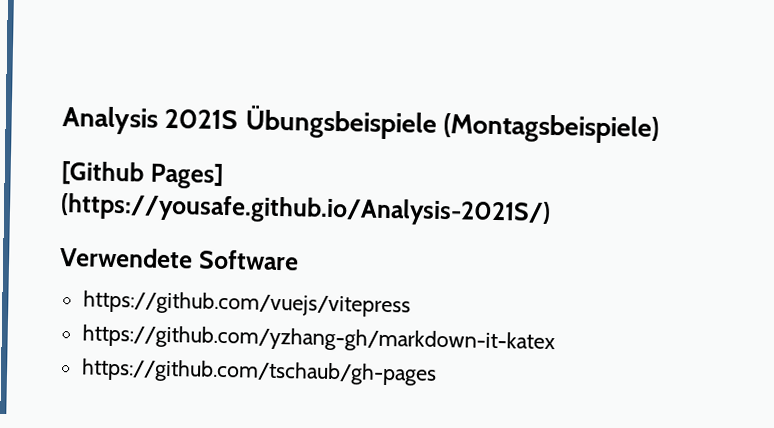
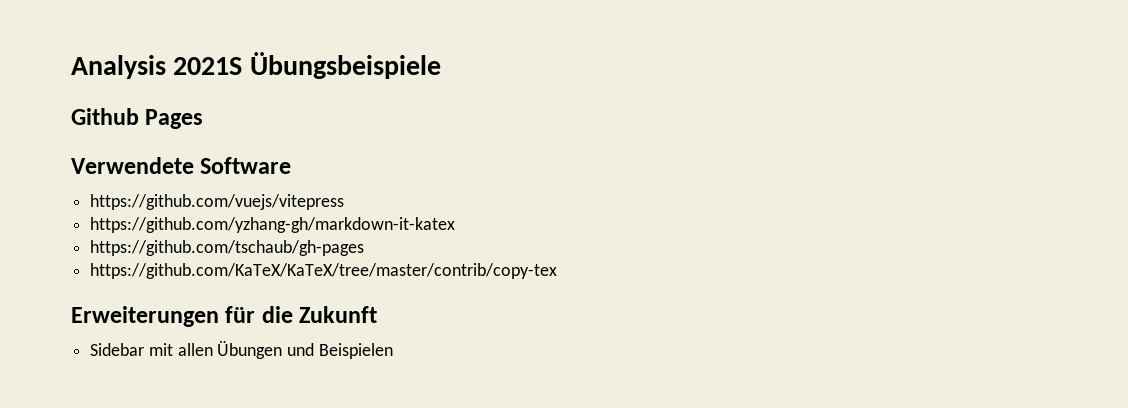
[442,113,659,144] [61,161,224,189] [60,193,551,227] (Montagsbeispiele) // [Github Pages] (https://yousafe.github.io/Analysis-2021S/) -> [71,108,204,129] // Github Pages
(437, 372) none -> [90,263,558,279] [71,306,378,327] [90,341,393,359] // https://github.com/KaTeX/KaTeX/tree/master/contrib/copy-tex // Erweiterungen für die Zukunft // Sidebar mit allen Übungen und Beispielen

